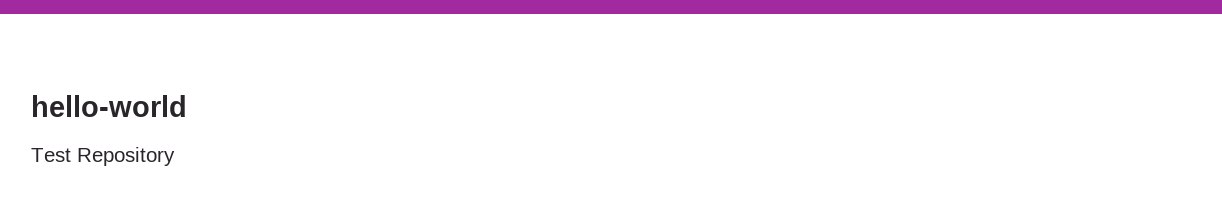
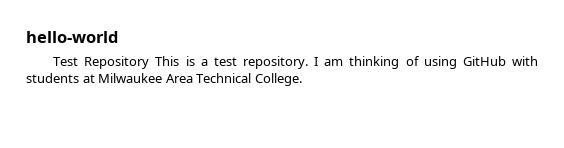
(175, 156) none -> [155,56,538,69] [26,73,302,86] This is a test repository. I am thinking of using GitHub with students at Milwaukee Area Technical College.

